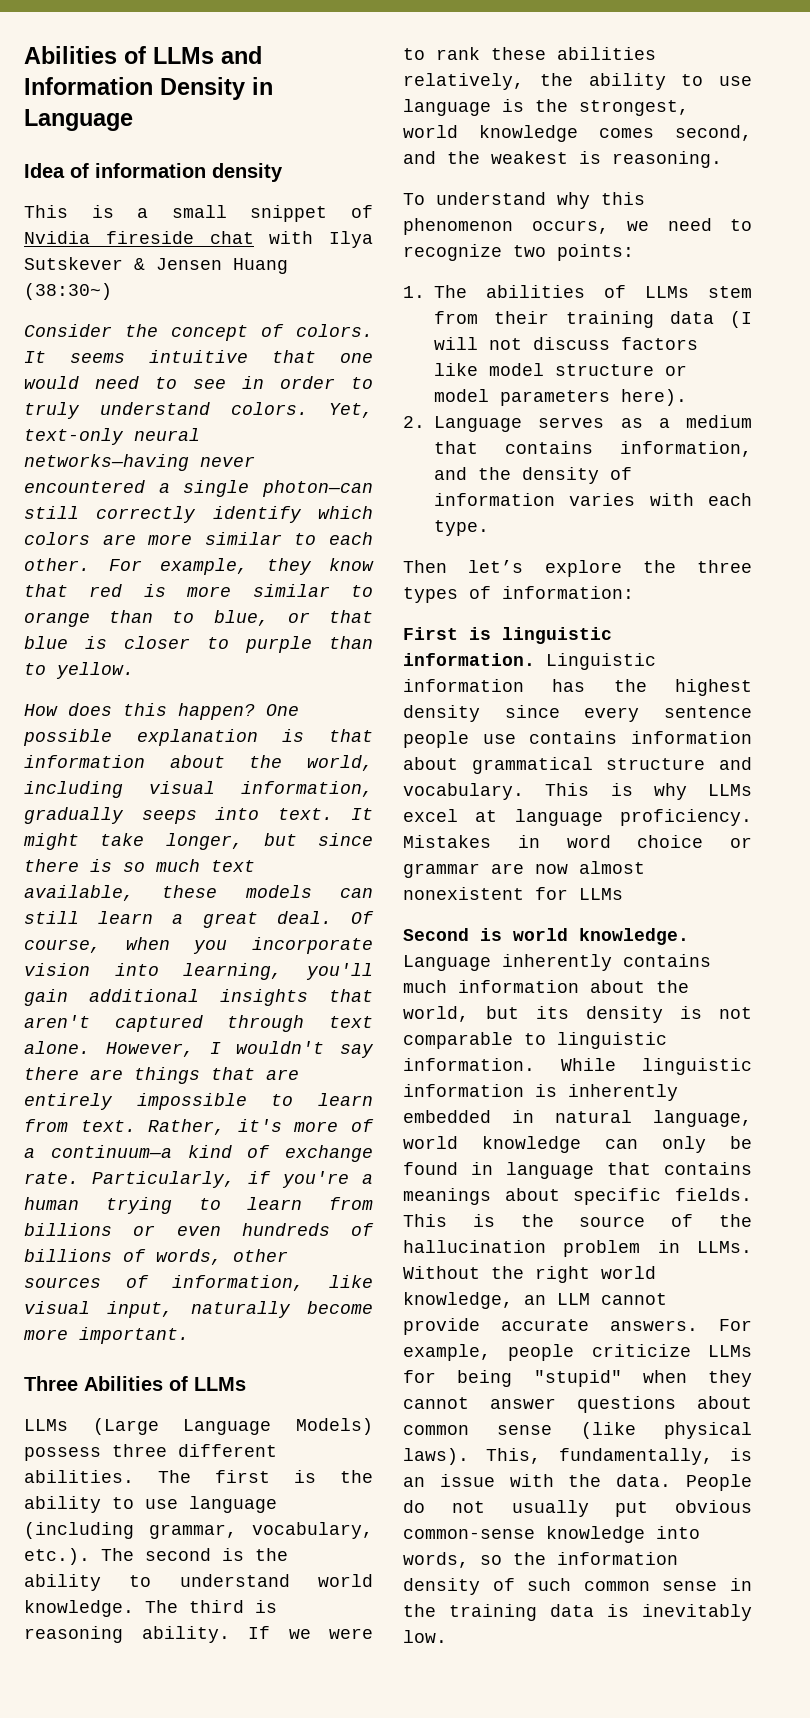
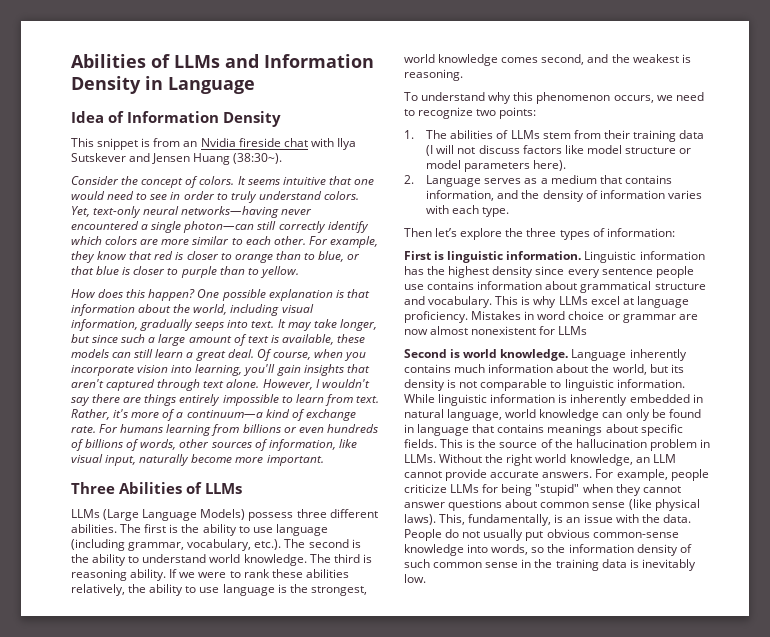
[95,163,283,182] [24,205,373,222] information density // This is a small snippet of -> [127,111,281,127] [71,138,198,150] Information Density // This snippet is from an
[134,258,145,270] & -> [129,153,151,162] and
[24,283,112,300] (38:30~) -> [233,153,283,164] (38:30~).
[187,584,330,597] more similar -> [186,251,219,260] closer
[24,833,79,850] might -> [287,322,312,331] may
[24,859,255,872] there is so much text -> [121,334,279,346] such a large amount of text is
[89,989,199,1002] additional -> (301, 370) none
[211,1067,299,1080] that are -> (177, 400) none
[92,1171,373,1188] [24,1197,303,1214] Particularly, if you're a human trying to learn -> [99,424,212,436] For humans learning

